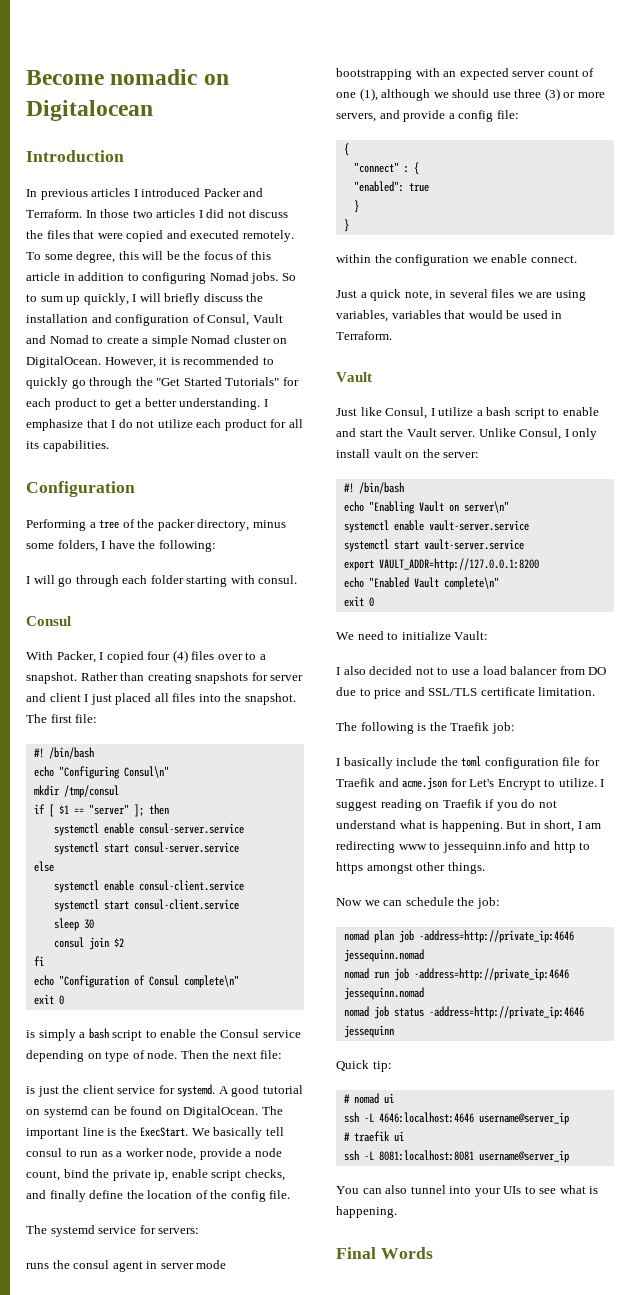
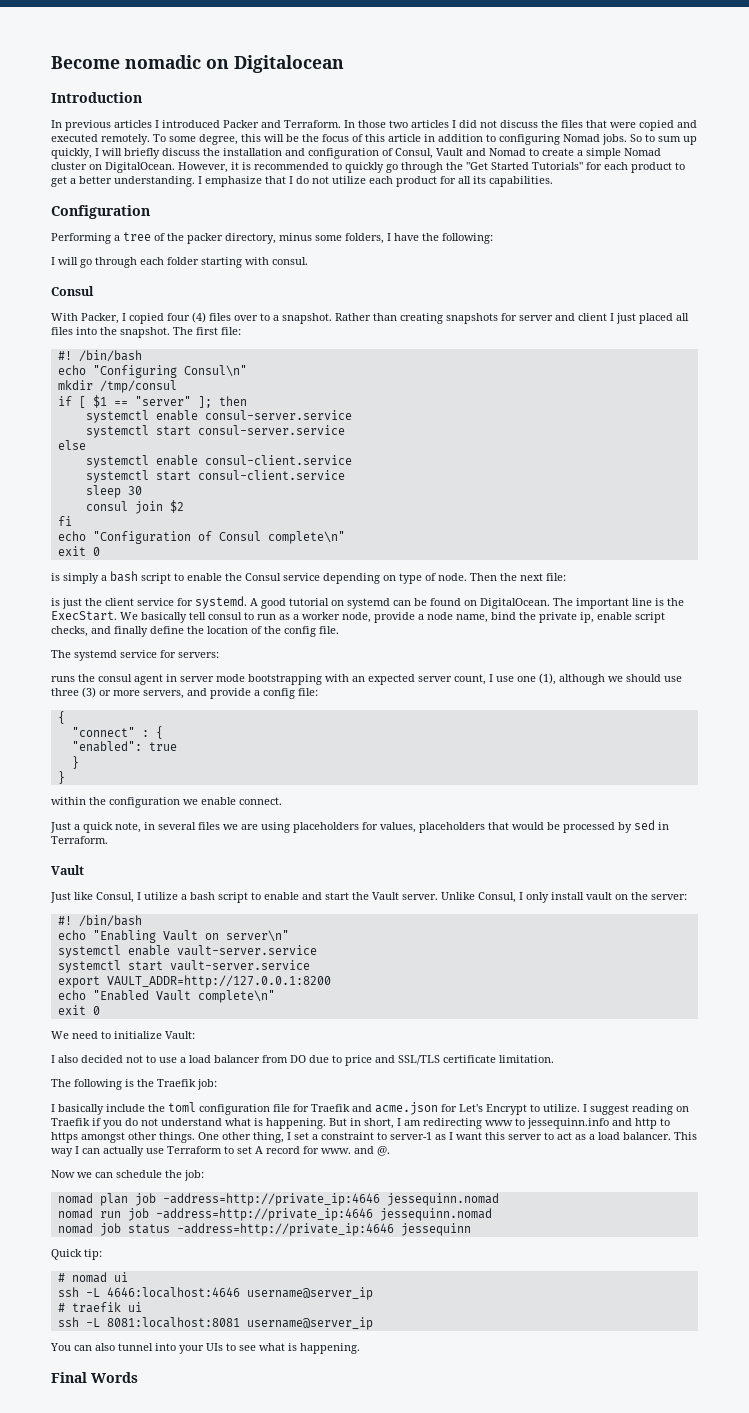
[26,1170,60,1181] count, -> [456,614,488,623] name,
[547,68,595,77] count of -> [454,674,514,685] count, I use
[336,310,548,322] variables, variables that would be used -> [293,820,655,833] placeholders for values, placeholders that would be processed by sed
(485, 868) none -> [198,1132,697,1143] [51,1146,390,1157] One other thing, I set a constraint to server-1 as I want this server to act as a load balancer. This way I can actually use Terraform to set A record for www. and @.

